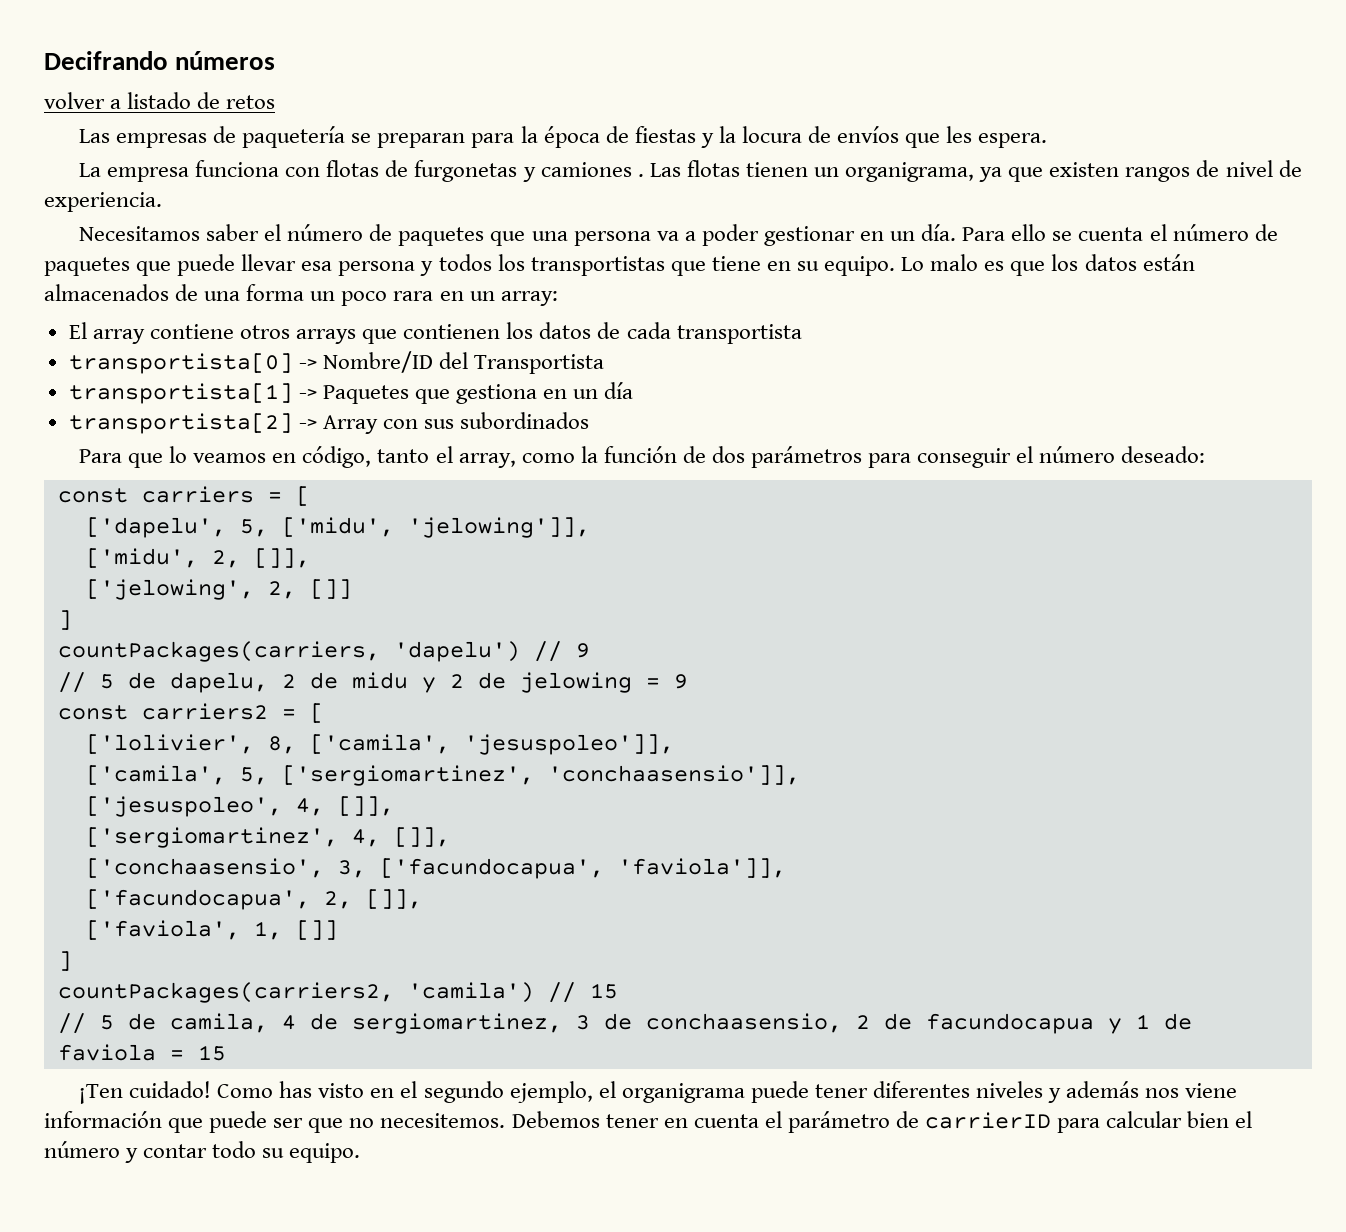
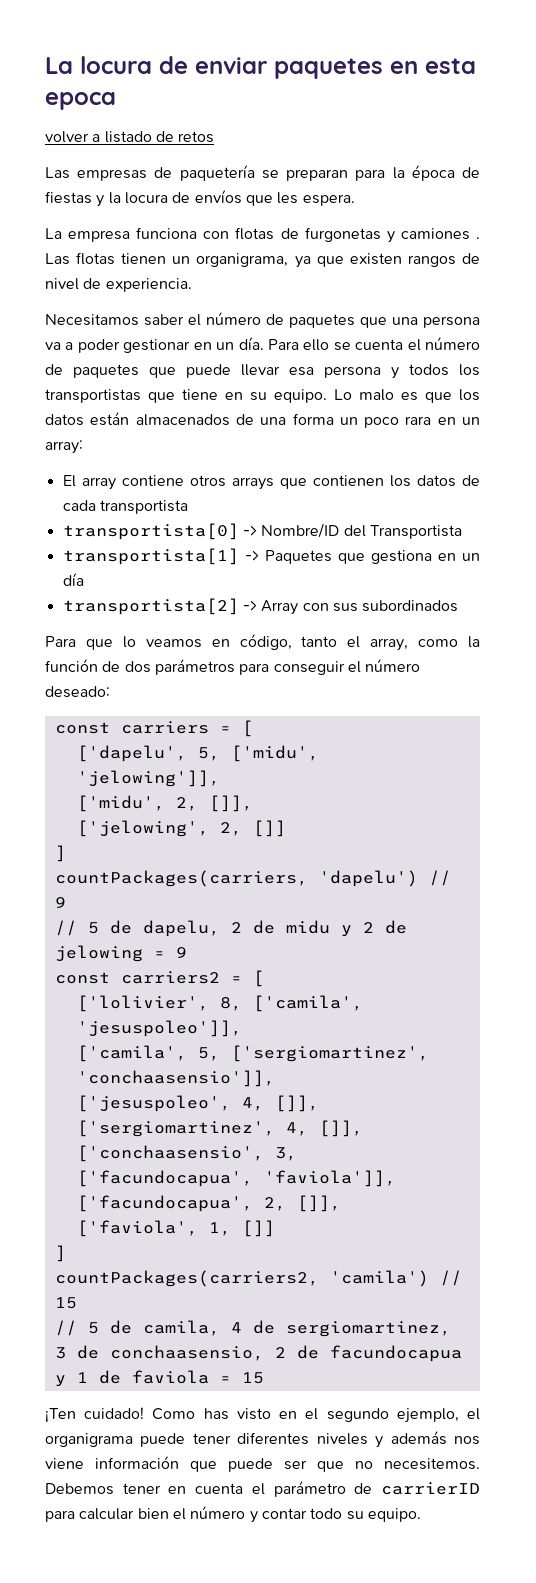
[44,51,276,70] Decifrando números -> [45,56,476,79] [45,92,116,110] La locura de enviar paquetes en esta epoca

